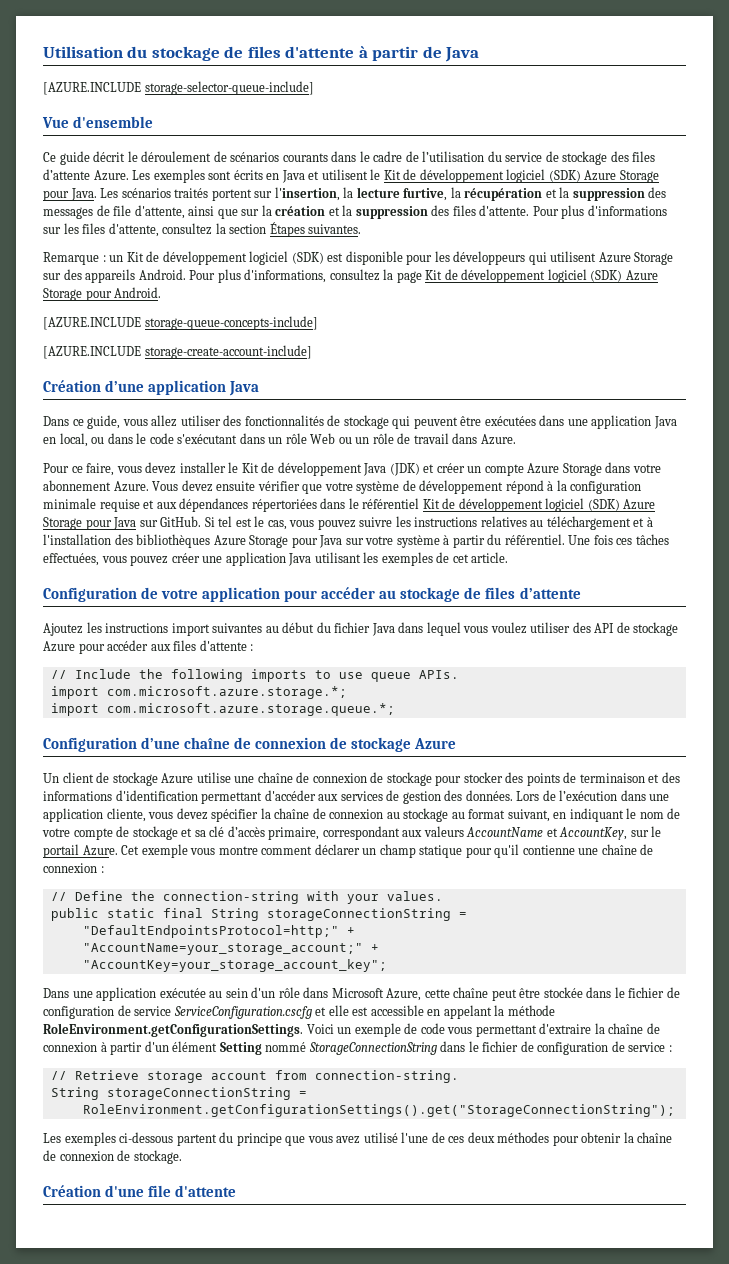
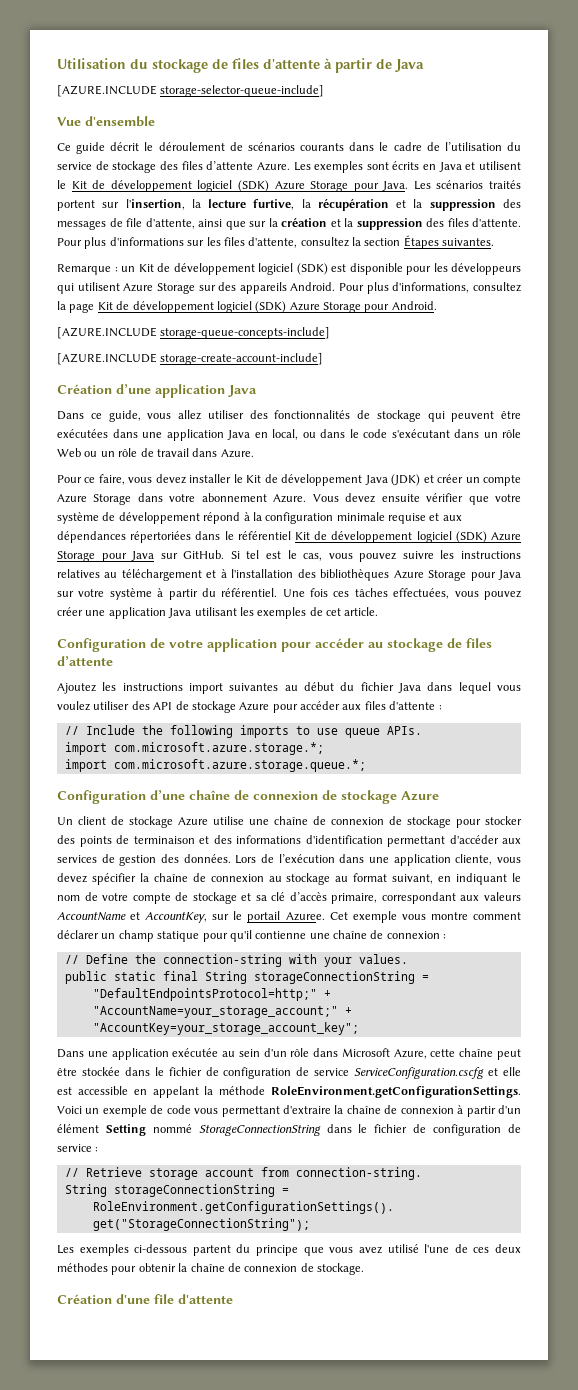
[82,845,118,856] Azure. -> [285,912,325,921] Azuree.

